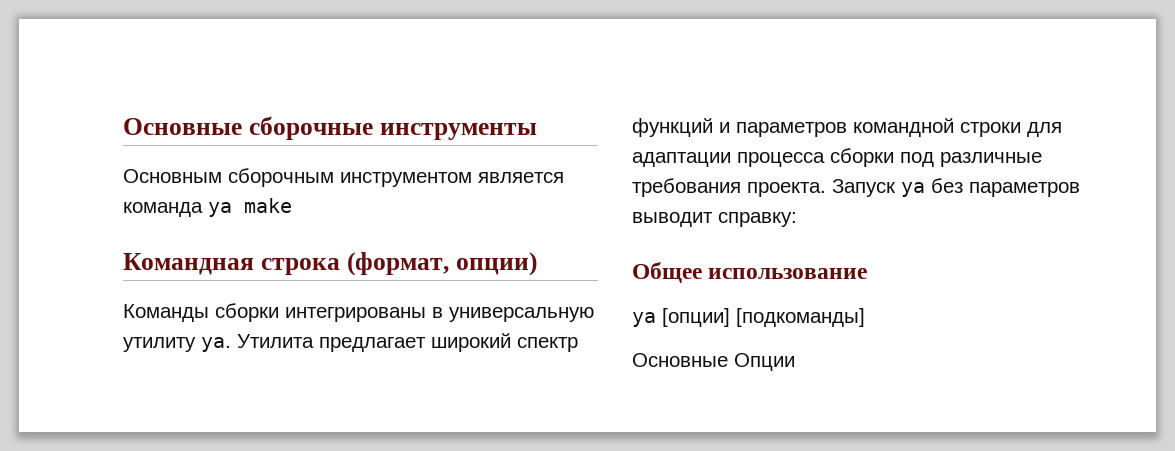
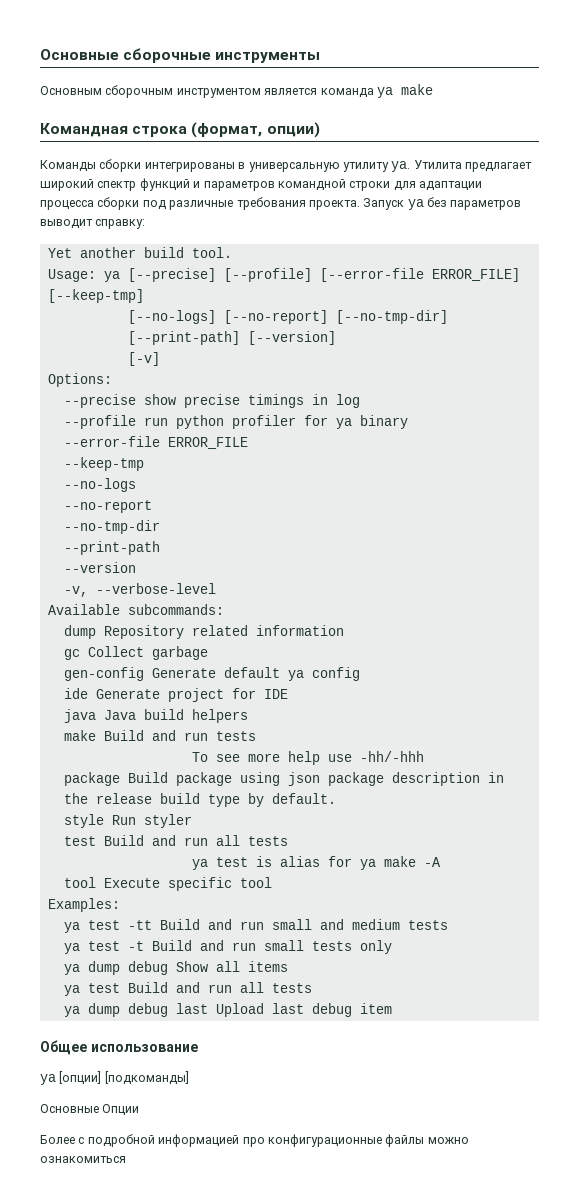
(797, 219) none -> [47,247,232,258] [47,268,520,282] [47,289,144,303] [127,310,448,324] [127,331,336,345] [127,352,160,366] [47,373,112,387] [63,394,360,408] [63,415,408,429] [63,436,248,449] [63,457,144,471] [63,478,136,492] [63,500,152,513] [63,520,160,534] [63,541,160,555] [63,562,136,573] [63,583,216,597] [47,604,224,615] [63,625,344,639] [63,646,208,660] [63,667,360,681] [63,688,288,702] [63,709,248,723] [63,730,256,741] [191,751,424,765] [63,772,504,786] [63,793,336,807] [63,814,192,828] [63,835,288,846] [191,856,441,870] [63,877,272,891] [47,898,120,912] [63,919,448,933] [63,940,392,954] [63,961,288,975] [63,982,312,996] [63,1003,392,1017] // Yet another build tool. // Usage: ya [--precise] [--profile] [--error-file ERROR_FILE] [--keep-tmp] // [--no-logs] [--no-report] [--no-tmp-dir] [--print-path] [--version] // [-v] // Options: // --precise show precise timings in log // --profile run python profiler for ya binary // --error-file ERROR_FILE // --keep-tmp // --no-logs // --no-report // --no-tmp-dir // --print-path // --version // -v, --verbose-level // Available subcommands: // dump Repository related information // gc Collect garbage // gen-config Generate default ya config // ide Generate project for IDE // java Java build helpers // make Build and run tests // To see more help use -hh/-hhh // package Build package using json package description in the release build type by default. // style Run styler // test Build and run all tests // ya test is alias for ya make -A // tool Execute specific tool // Examples: // ya test -tt Build and run small and medium tests // ya test -t Build and run small tests only // ya dump debug Show all items // ya test Build and run all tests // ya dump debug last Upload last debug item
(795, 362) none -> [40,1134,469,1147] [40,1156,126,1163] // Более с подробной информацией про конфигурационные файлы можно ознакомиться

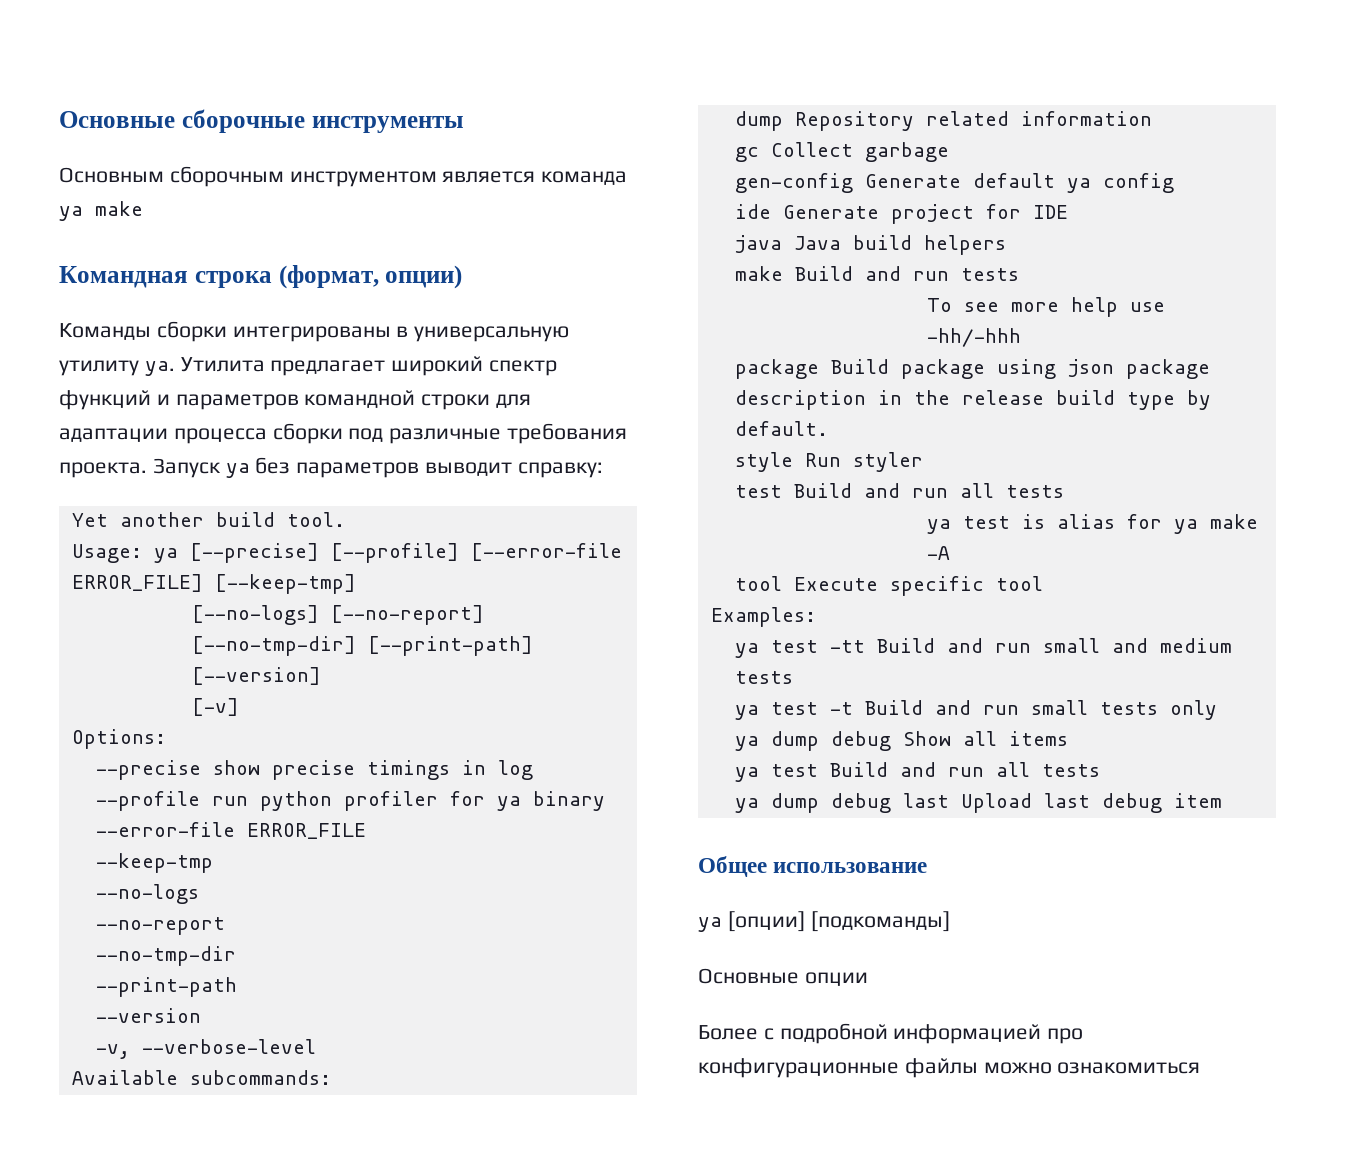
[102,1104,140,1116] Опции -> [804,972,868,986] опции

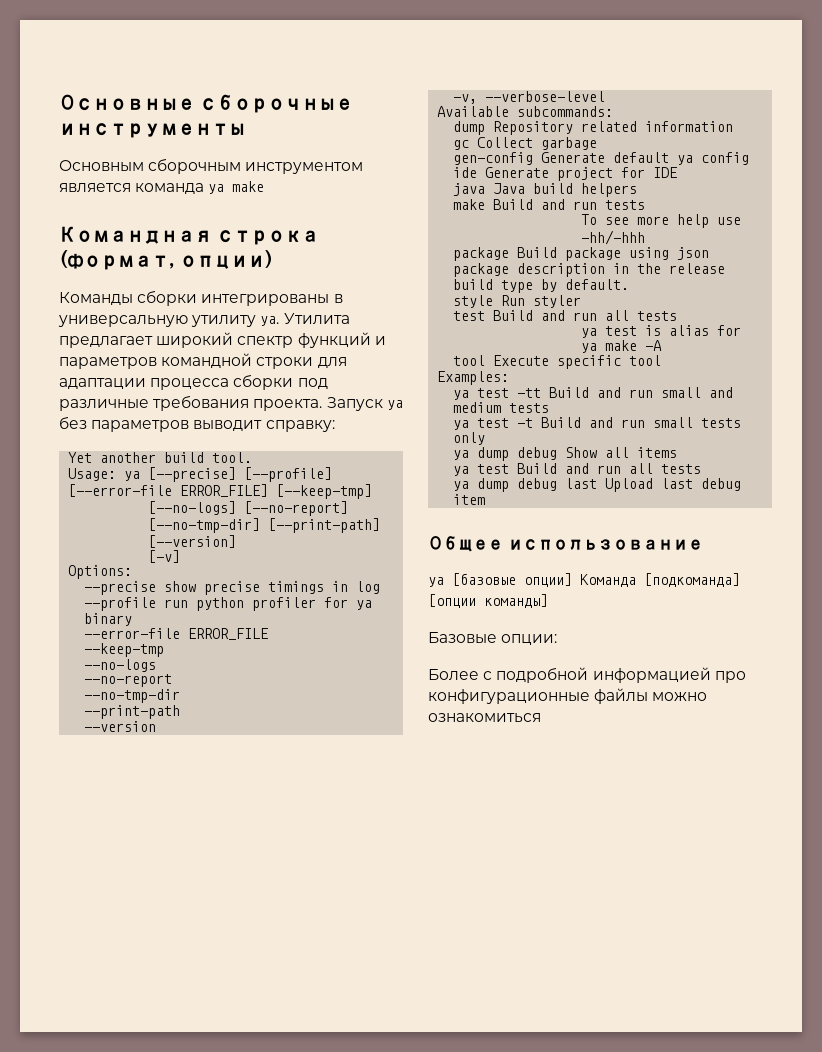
[727,911,950,932] [698,968,868,986] [опции] [подкоманды] // Основные опции -> [452,573,740,587] [428,594,548,608] [428,632,558,645] [базовые опции] Команда [подкоманда] [опции команды] // Базовые опции:

